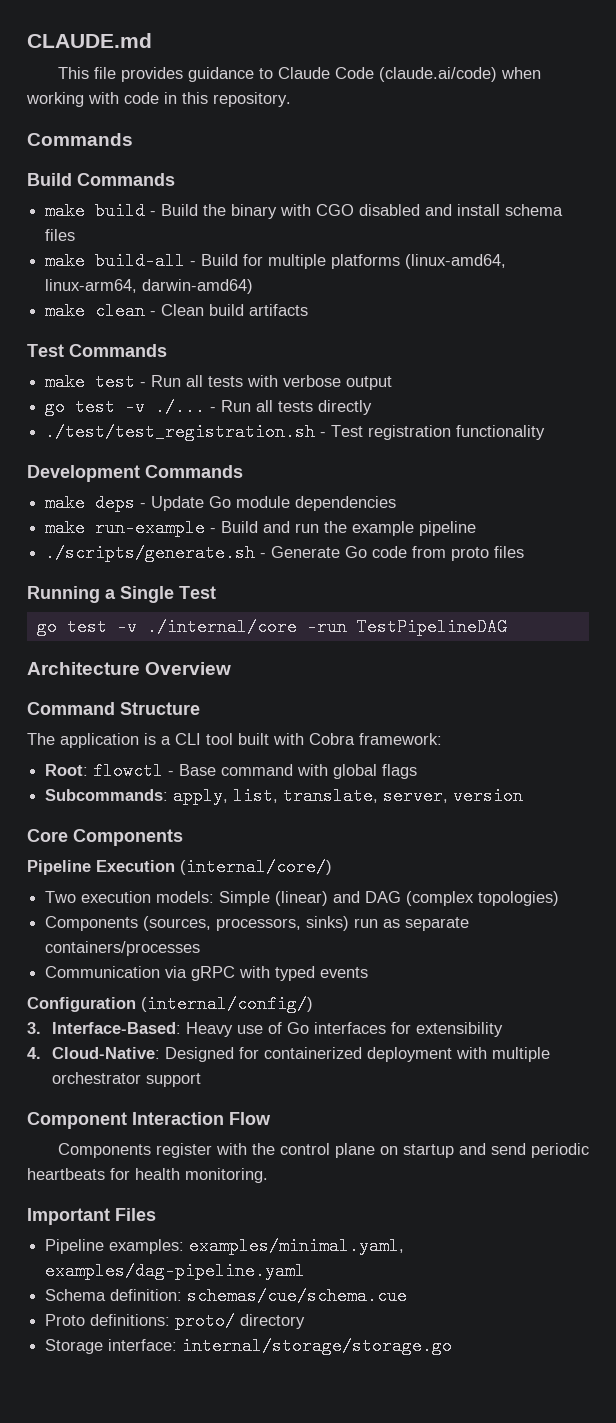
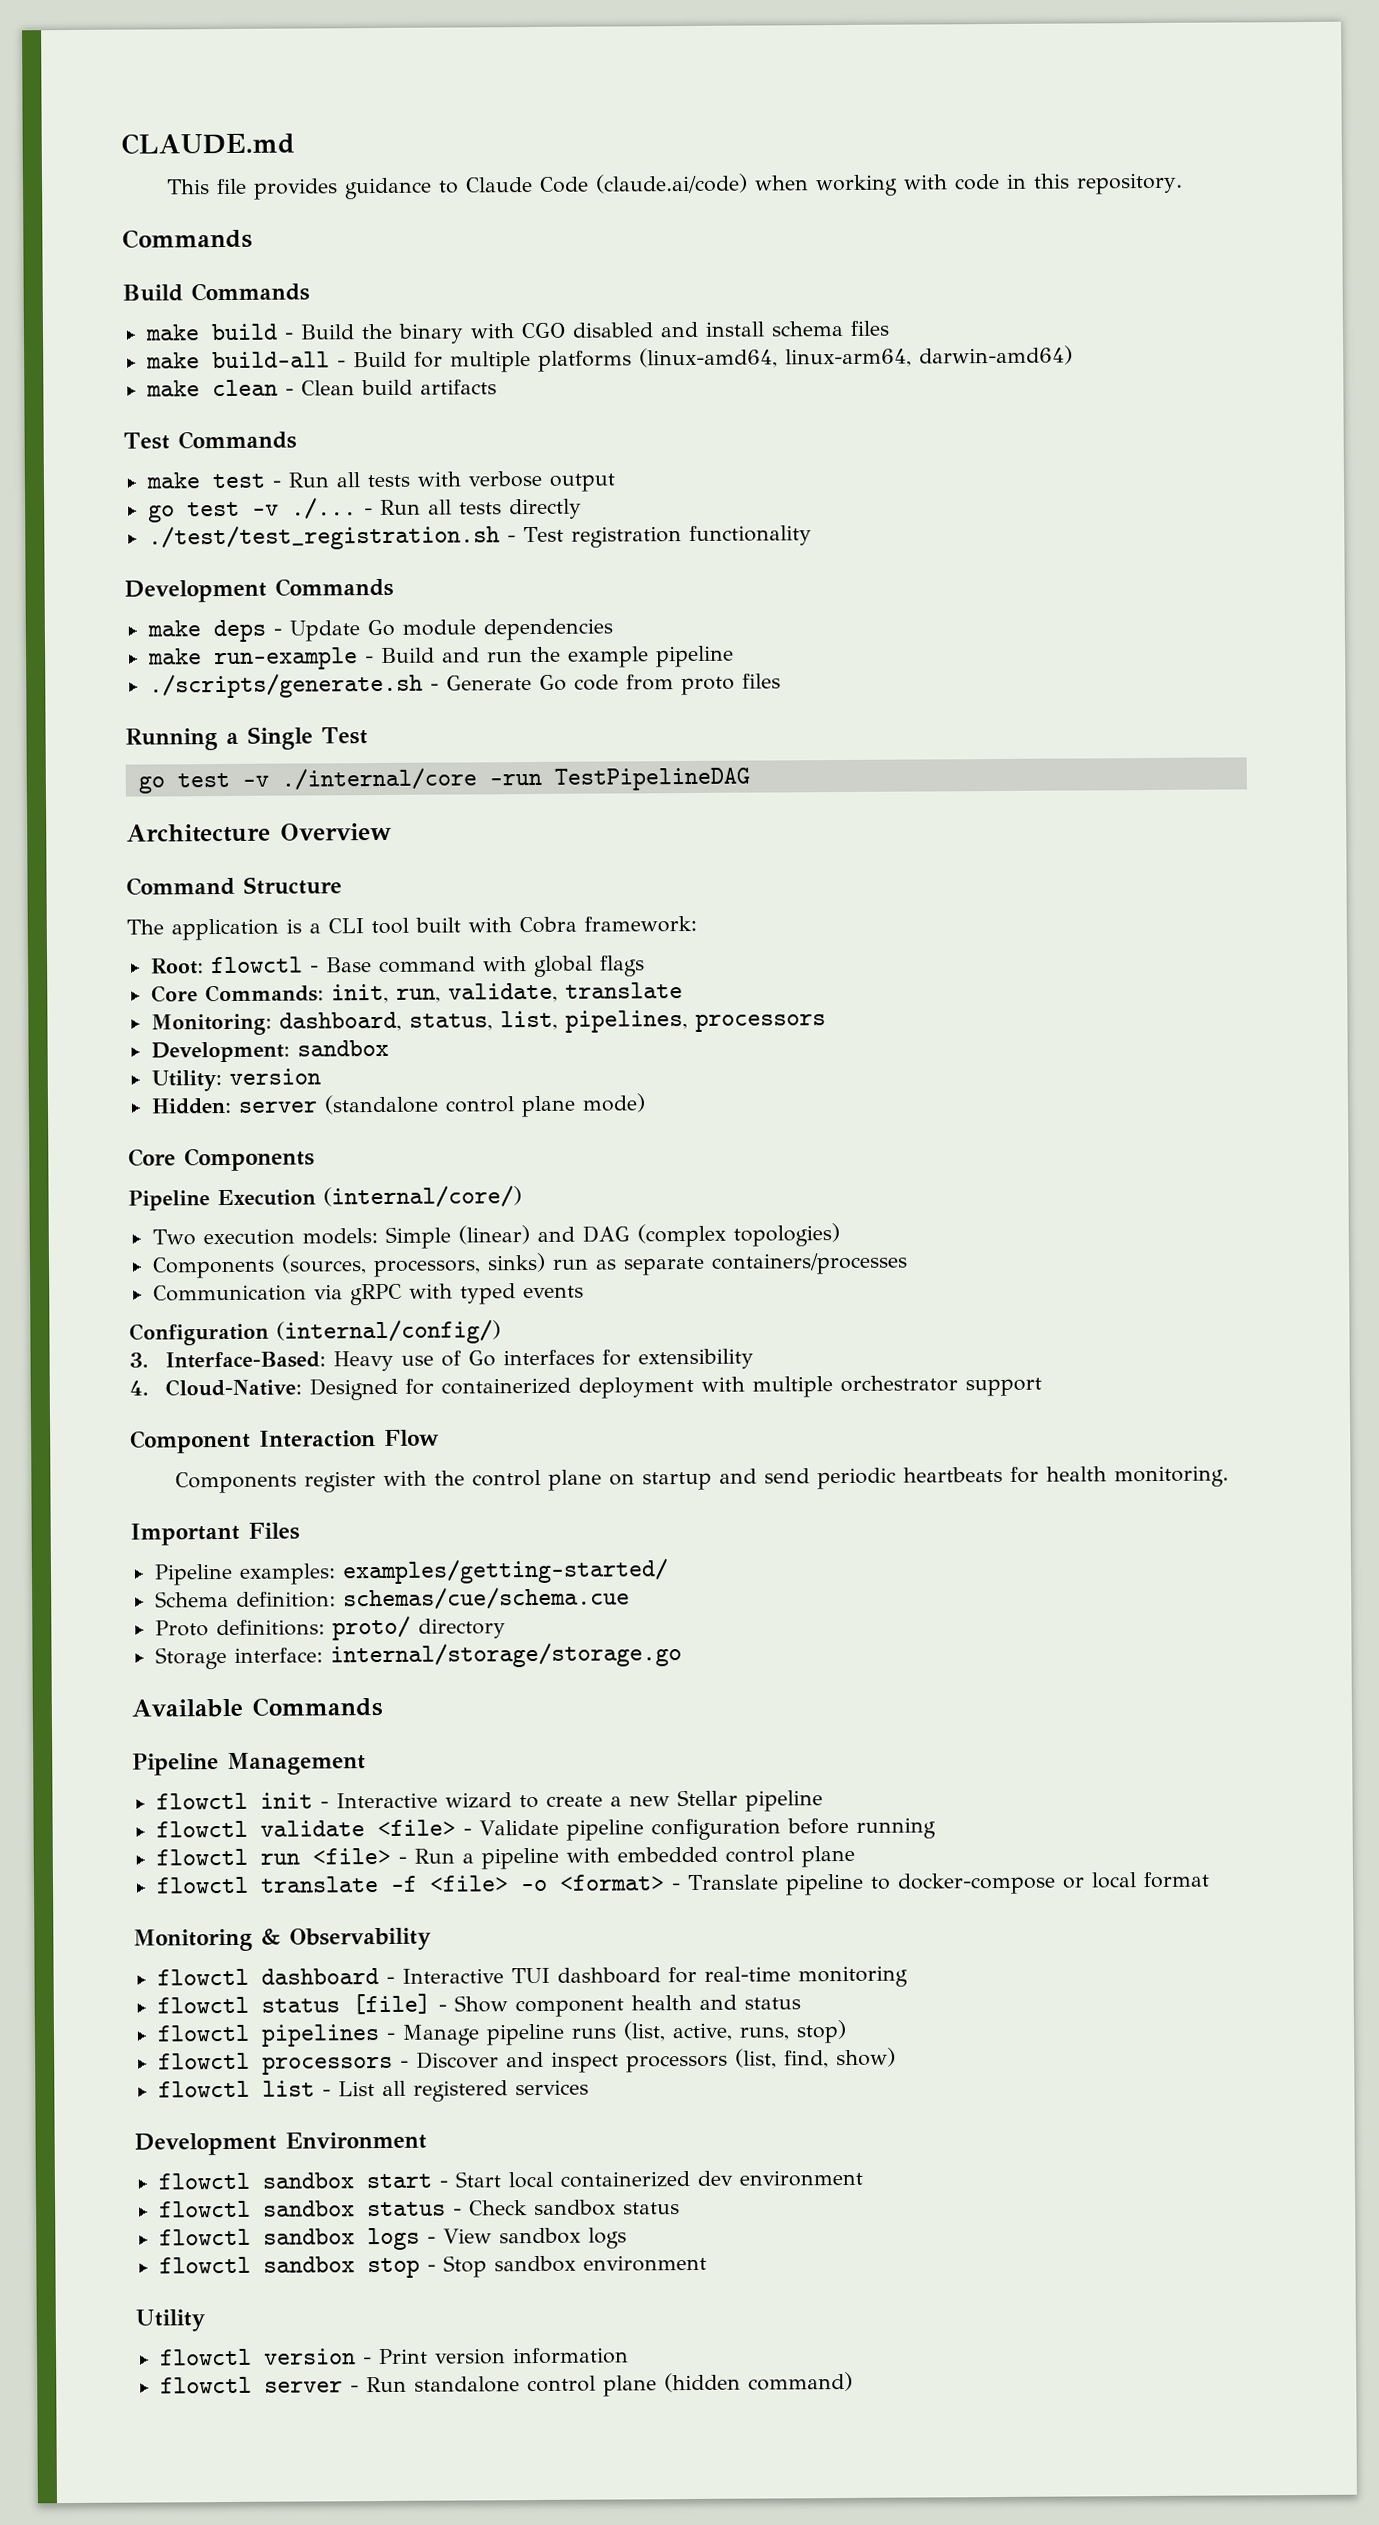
[45,787,524,805] Subcommands: apply, list, translate, server, version -> [150,982,683,1004] [150,1010,826,1036] [150,1039,389,1063] [150,1068,321,1092] [150,1093,646,1118] Core Commands: init, run, validate, translate // Monitoring: dashboard, status, list, pipelines, processors // Development: sandbox // Utility: version // Hidden: server (standalone control plane mode)
[189,1237,405,1255] [45,1262,306,1280] examples/minimal.yaml, examples/dag-pipeline.yaml -> [341,1558,669,1585] examples/getting-started/
(453, 1346) none -> [131,1696,383,1718] [132,1752,366,1776] [155,1789,823,1812] [155,1817,936,1841] [155,1845,855,1870] [155,1871,1210,1896] [133,1927,432,1952] [156,1965,908,1988] [156,1993,801,2018] [156,2020,847,2047] [157,2047,896,2075] [157,2079,589,2102] [134,2131,427,2156] [157,2169,863,2190] [158,2199,680,2218] [158,2227,627,2251] [158,2254,707,2279] [135,2309,206,2332] [159,2347,629,2366] [159,2371,853,2397] // Available Commands // Pipeline Management // flowctl init - Interactive wizard to create a new Stellar pipeline // flowctl validate <file> - Validate pipeline configuration before running // flowctl run <file> - Run a pipeline with embedded control plane // flowctl translate -f <file> -o <format> - Translate pipeline to docker-compose or local format // Monitoring & Observability // flowctl dashboard - Interactive TUI dashboard for real-time monitoring // flowctl status [file] - Show component health and status // flowctl pipelines - Manage pipeline runs (list, active, runs, stop) // flowctl processors - Discover and inspect processors (list, find, show) // flowctl list - List all registered services // Development Environment // flowctl sandbox start - Start local containerized dev environment // flowctl sandbox status - Check sandbox status // flowctl sandbox logs - View sandbox logs // flowctl sandbox stop - Stop sandbox environment // Utility // flowctl version - Print version information // flowctl server - Run standalone control plane (hidden command)

